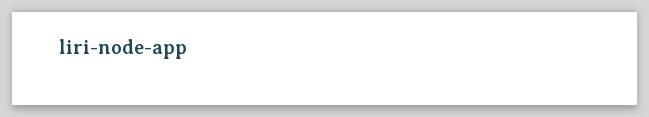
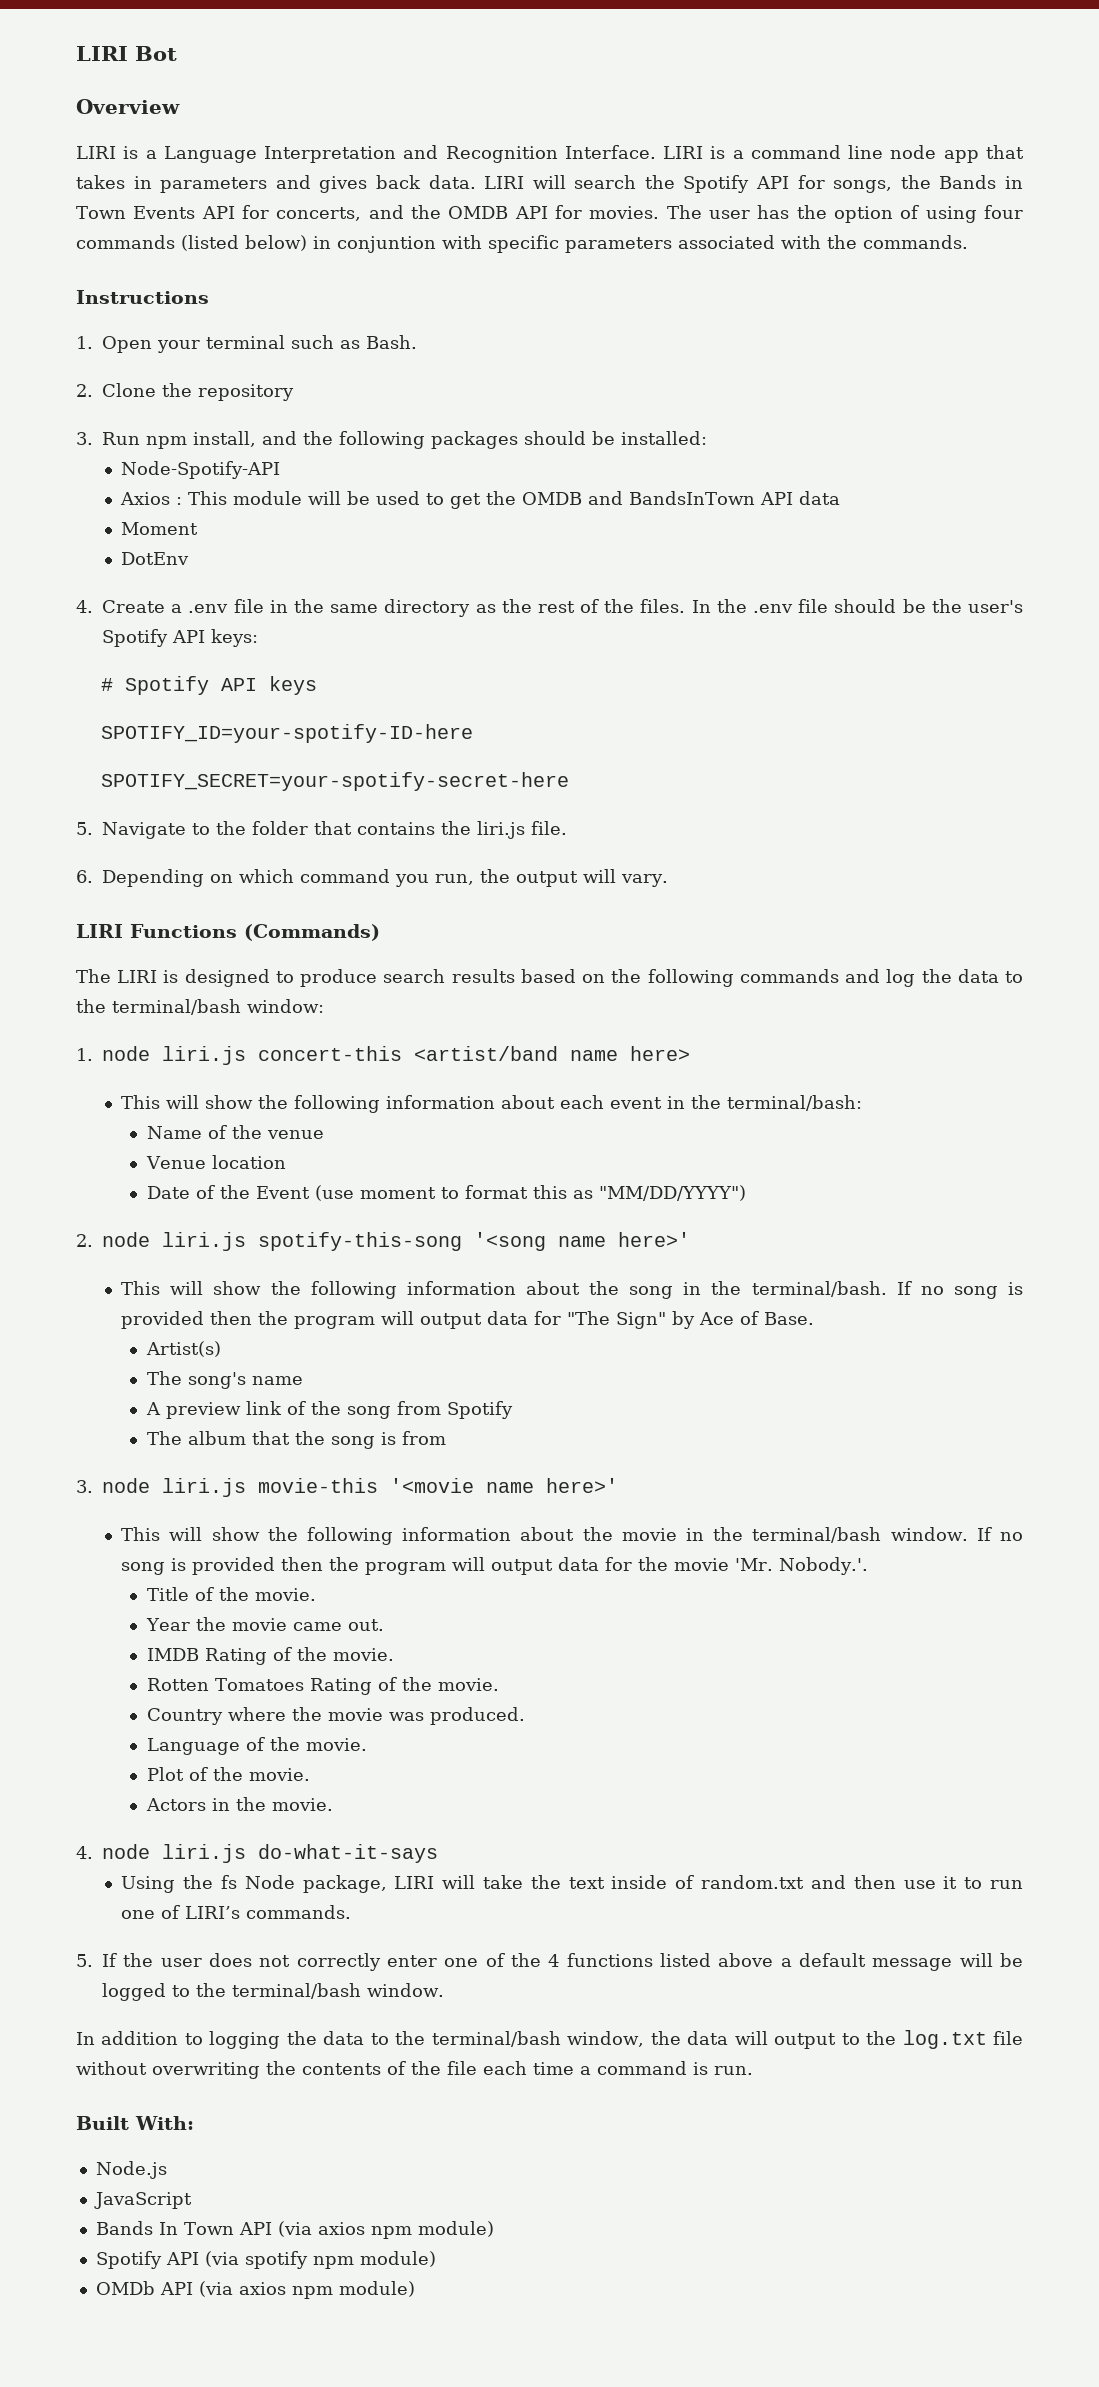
[59,39,187,59] liri-node-app -> [76,46,177,61] [76,99,180,114] [76,145,1024,163] [76,175,1024,193] [76,205,1024,223] [76,235,968,253] [76,290,209,304] [76,335,417,353] [76,383,294,401] [76,431,707,449] [121,461,281,479] [120,491,841,509] [121,522,199,535] [121,552,190,565] [76,599,1023,617] [102,629,258,647] [101,676,318,695] [101,724,474,743] [101,772,570,791] [76,821,567,839] [76,869,668,887] [76,924,380,941] [76,969,1024,987] [76,999,324,1015] [76,1046,690,1065] [121,1095,863,1113] [146,1125,324,1139] [145,1155,286,1169] [146,1185,746,1201] [76,1232,690,1251] [121,1281,1024,1299] [121,1311,815,1329] [145,1341,221,1357] [146,1371,303,1389] [145,1401,513,1419] [146,1431,446,1449] [76,1478,618,1497] [121,1527,1023,1545] [121,1557,869,1575] [146,1587,316,1601] [145,1617,384,1631] [146,1647,394,1665] [146,1677,499,1695] [146,1707,525,1725] [146,1737,367,1755] [146,1767,310,1781] [145,1797,333,1811] [76,1844,438,1863] [121,1875,1023,1893] [121,1905,352,1919] [76,1953,1024,1971] [102,1983,444,2001] [76,2030,1024,2049] [76,2061,753,2079] [76,2116,194,2130] [95,2161,167,2179] [93,2192,192,2209] [95,2221,494,2239] [95,2251,436,2269] [95,2281,415,2299] LIRI Bot // Overview // LIRI is a Language Interpretation and Recognition Interface. LIRI is a command line node app that takes in parameters and gives back data. LIRI will search the Spotify API for songs, the Bands in Town Events API for concerts, and the OMDB API for movies. The user has the option of using four commands (listed below) in conjuntion with specific parameters associated with the commands. // Instructions // 1. Open your terminal such as Bash. // 2. Clone the repository // 3. Run npm install, and the following packages should be installed: // Node-Spotify-API // Axios : This module will be used to get the OMDB and BandsInTown API data // Moment // DotEnv // 4. Create a .env file in the same directory as the rest of the files. In the .env file should be the user's Spotify API keys: // # Spotify API keys // SPOTIFY_ID=your-spotify-ID-here // SPOTIFY_SECRET=your-spotify-secret-here // 5. Navigate to the folder that contains the liri.js file. // 6. Depending on which command you run, the output will vary. // LIRI Functions (Commands) // The LIRI is designed to produce search results based on the following commands and log the data to the terminal/bash window: // 1. node liri.js concert-this <artist/band name here> // This will show the following information about each event in the terminal/bash: // Name of the venue // Venue location // Date of the Event (use moment to format this as "MM/DD/YYYY") // 2. node liri.js spotify-this-song '<song name here>' // This will show the following information about the song in the terminal/bash. If no song is provided then the program will output data for "The Sign" by Ace of Base. // Artist(s) // The song's name // A preview link of the song from Spotify // The album that the song is from // 3. node liri.js movie-this '<movie name here>' // This will show the following information about the movie in the terminal/bash window. If no song is provided then the program will output data for the movie 'Mr. Nobody.'. // Title of the movie. // Year the movie came out. // IMDB Rating of the movie. // Rotten Tomatoes Rating of the movie. // Country where the movie was produced. // Language of the movie. // Plot of the movie. // Actors in the movie. // 4. node liri.js do-what-it-says // Using the fs Node package, LIRI will take the text inside of random.txt and then use it to run one of LIRI’s commands. // 5. If the user does not correctly enter one of the 4 functions listed above a default message will be logged to the terminal/bash window. // In addition to logging the data to the terminal/bash window, the data will output to the log.txt file without overwriting the contents of the file each time a command is run. // Built With: // Node.js // JavaScript // Bands In Town API (via axios npm module) // Spotify API (via spotify npm module) // OMDb API (via axios npm module)

